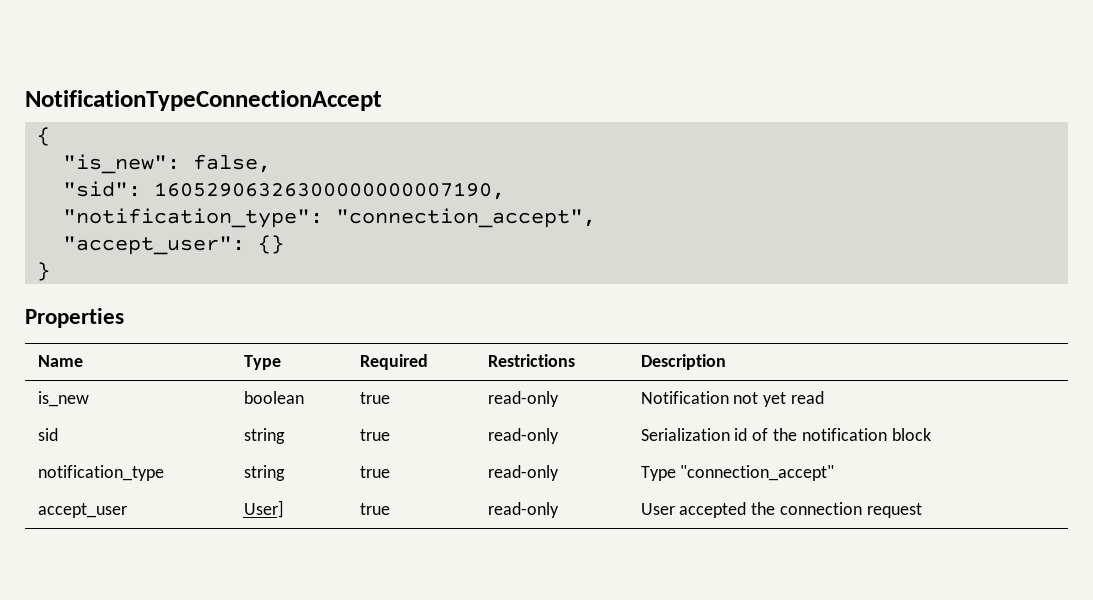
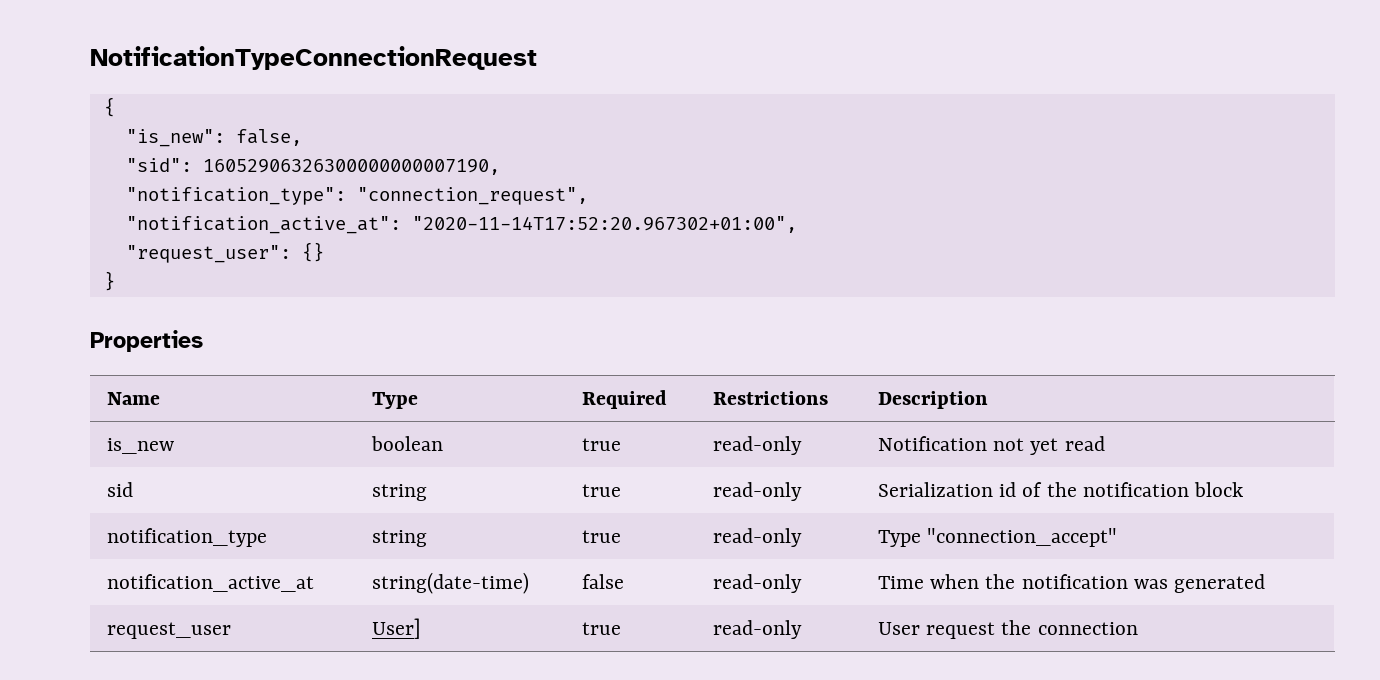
[25,90,382,111] NotificationTypeConnectionAccept -> [90,46,537,70] NotificationTypeConnectionRequest
[336,208,596,228] [63,236,245,255] "connection_accept", // "accept_user": -> [356,187,588,205] [125,216,797,234] [125,245,291,263] "connection_request", // "notification_active_at": "2020-11-14T17:52:20.967302+01:00", // "request_user":
[37,503,127,518] accept_user -> [106,574,314,592] [371,572,529,594] [581,574,624,589] [712,574,802,593] [877,574,1265,593] [106,622,231,639] notification_active_at | string(date-time) | false | read-only | Time when the notification was generated // request_user
[679,502,747,518] accepted -> [926,622,996,639] request
[866,503,922,518] request -> (1138, 628) none

